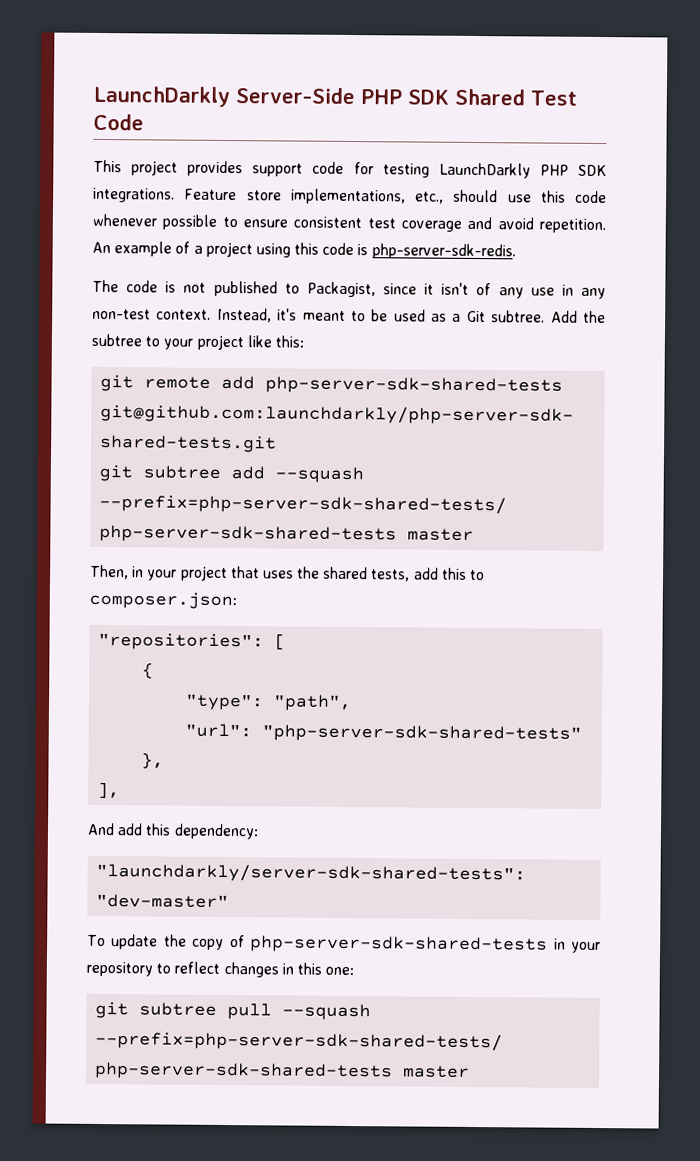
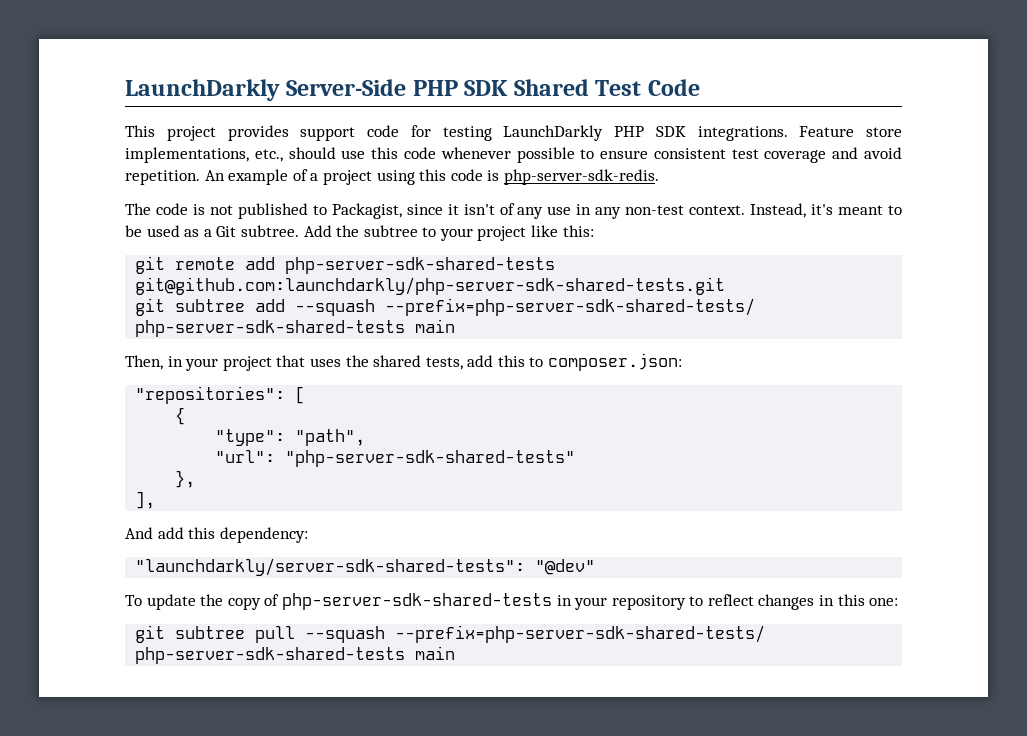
[407,528,475,541] master -> [415,319,456,333] main
[96,893,230,909] "dev-master" -> [535,559,596,575] "@dev"
[403,1065,471,1078] master -> [415,646,456,660] main

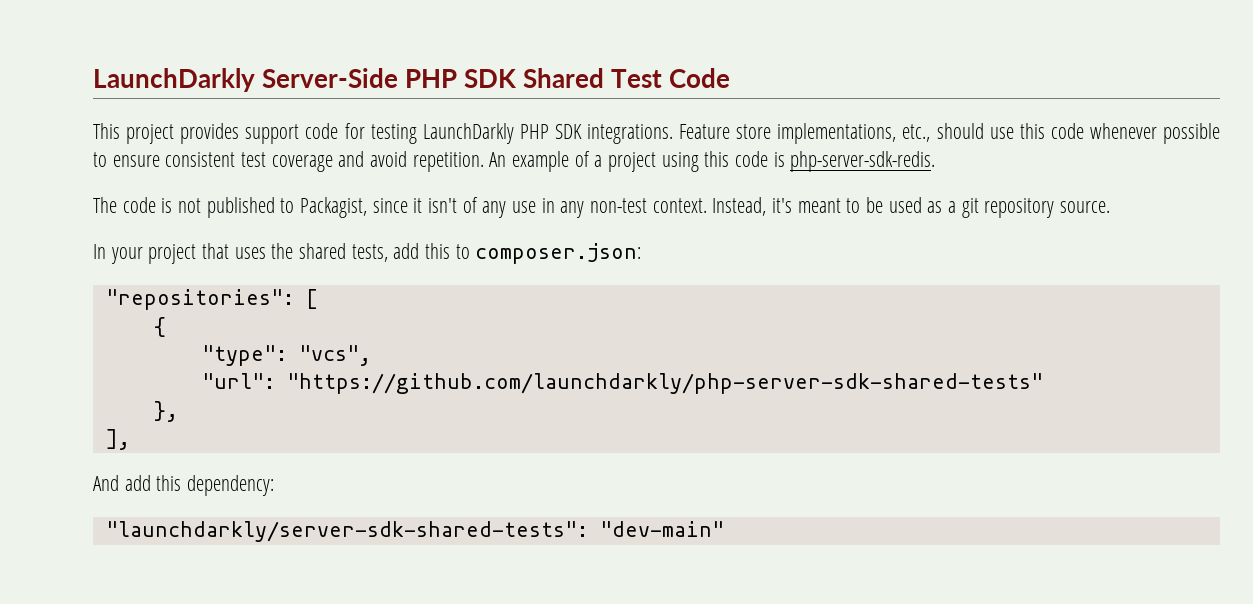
[216,225,594,241] [135,256,556,274] [135,277,726,295] [135,298,756,316] [135,319,456,337] [125,355,183,370] Git subtree. Add the subtree to your project like this: // git remote add php-server-sdk-shared-tests git@github.com:launchdarkly/php-server-sdk-shared-tests.git // git subtree add --squash --prefix=php-server-sdk-shared-tests/ php-server-sdk-shared-tests main // Then, in -> [961,198,1111,218] [93,244,106,259] git repository source. // In
[295,429,366,446] "path", -> [298,345,371,366] "vcs",
[285,450,576,467] "php-server-sdk-shared-tests" -> [286,373,1043,394] "https://github.com/launchdarkly/php-server-sdk-shared-tests"
[535,559,596,575] [125,593,899,610] [135,625,766,643] [135,646,456,664] "@dev" // To update the copy of php-server-sdk-shared-tests in your repository to reflect changes in this one: // git subtree pull --squash --prefix=php-server-sdk-shared-tests/ php-server-sdk-shared-tests main -> [599,521,724,537] "dev-main"

